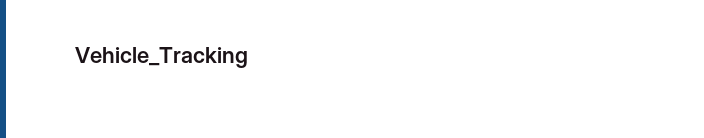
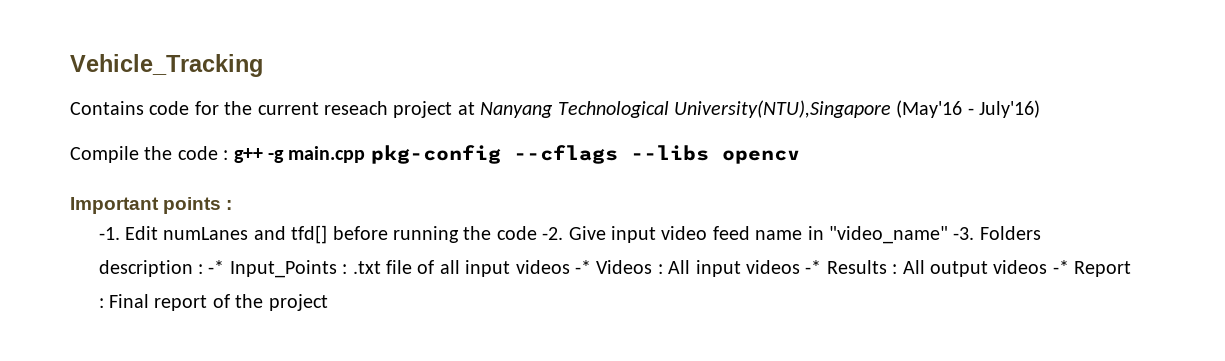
(248, 57) none -> [70,100,1041,118] [70,145,800,164] [70,197,233,214] [98,225,1041,244] [98,260,1132,278] [98,294,328,311] // Contains code for the current reseach project at Nanyang Technological University(NTU),Singapore (May'16 - July'16) // Compile the code : g++ -g main.cpp pkg-config --cflags --libs opencv // Important points : // -1. Edit numLanes and tfd[] before running the code -2. Give input video feed name in "video_name" -3. Folders description : -* Input_Points : .txt file of all input videos -* Videos : All input videos -* Results : All output videos -* Report : Final report of the project

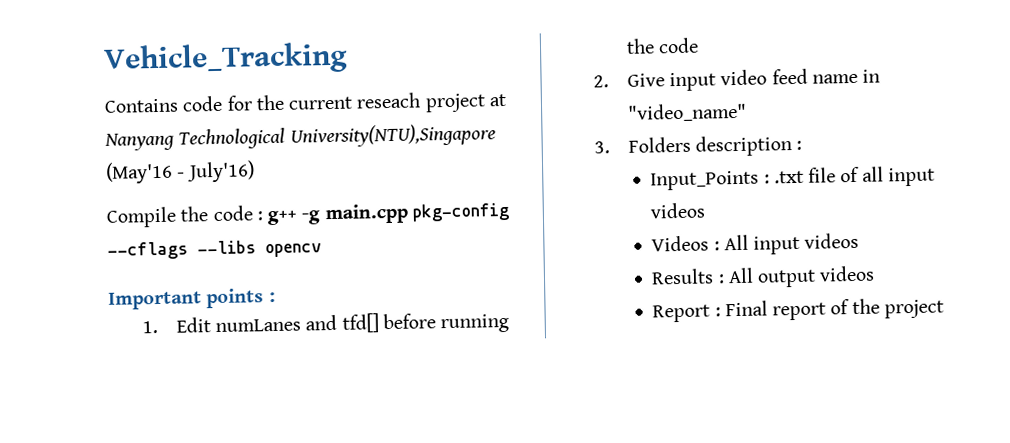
[98,227,120,240] -1. -> [141,321,158,334] 1.
[542,227,564,240] -2. -> [592,75,609,88] // 2.
[953,227,975,240] -3. -> [593,141,610,154] // 3.
[208,260,225,274] -* -> (803, 145) //
[575,260,592,274] -* -> (706, 210) //
[805,260,822,274] -* -> (860, 240) //
[1052,260,1069,274] -* -> (876, 273) //

